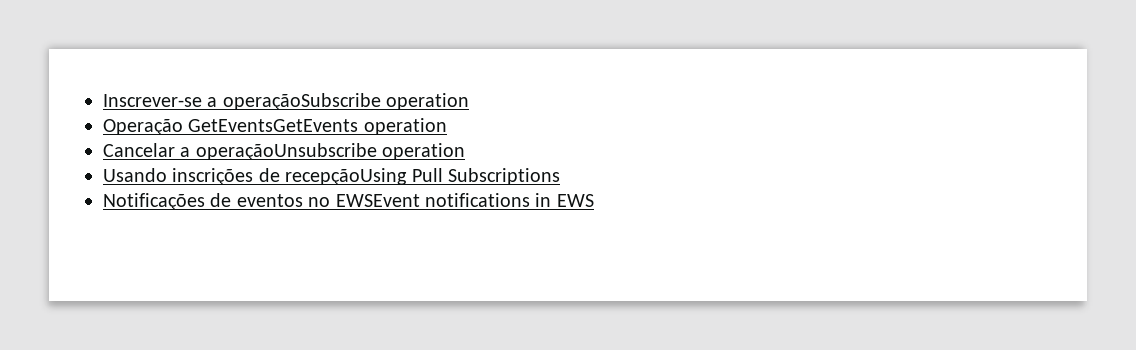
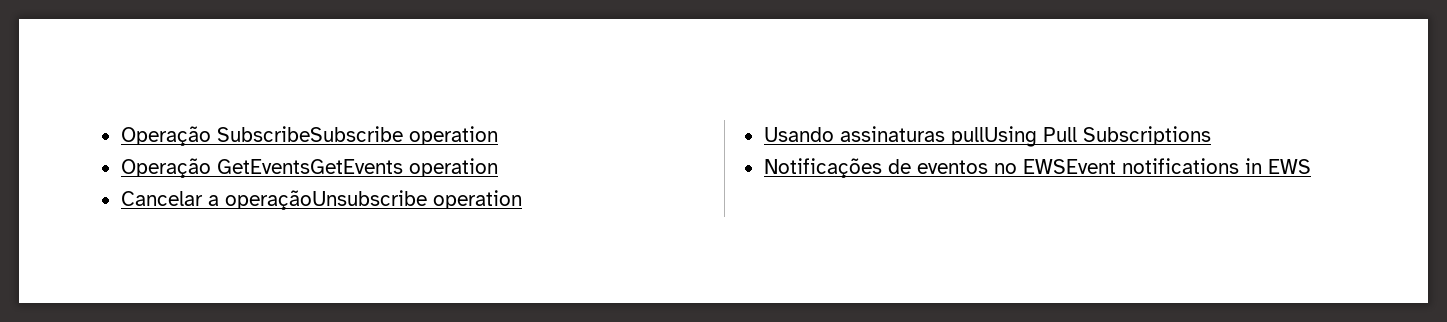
[103,93,381,110] Inscrever-se a operaçãoSubscribe -> [120,126,403,146] Operação SubscribeSubscribe
[172,168,408,185] inscrições de recepçãoUsing -> [839,126,1037,147] assinaturas pullUsing

